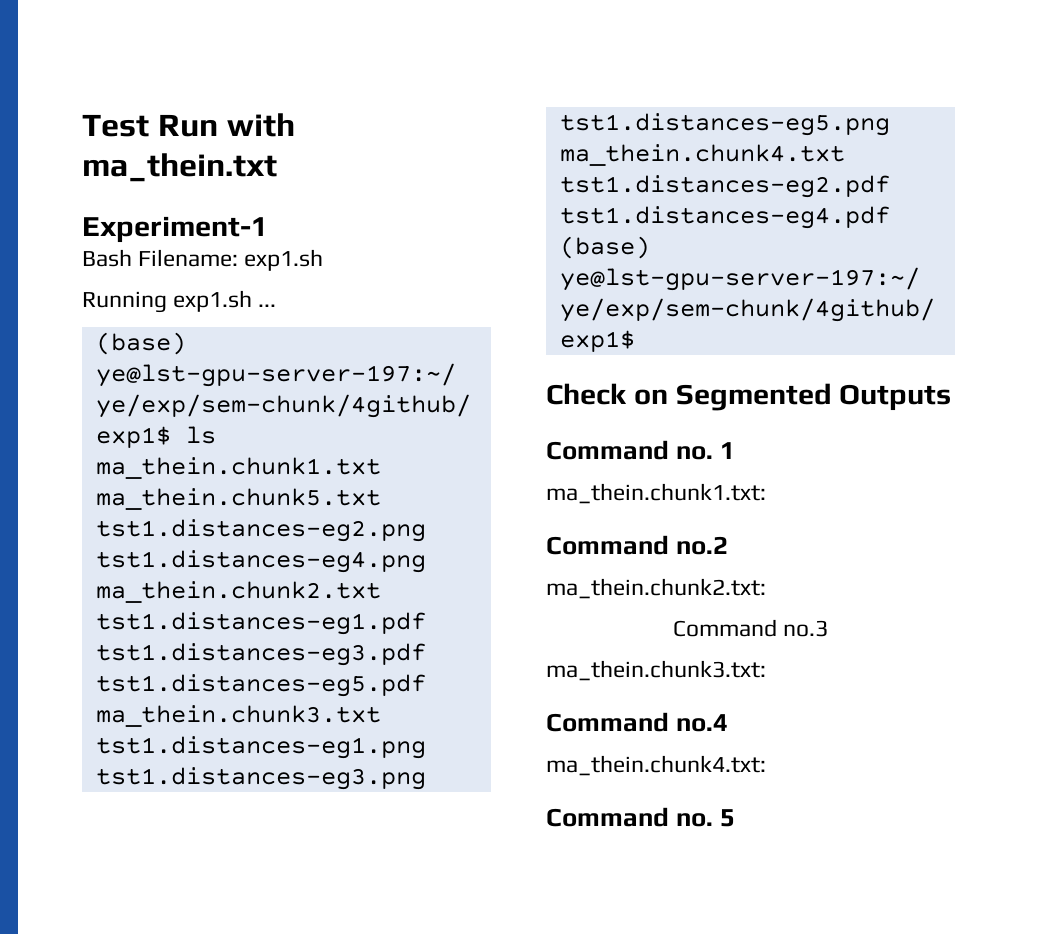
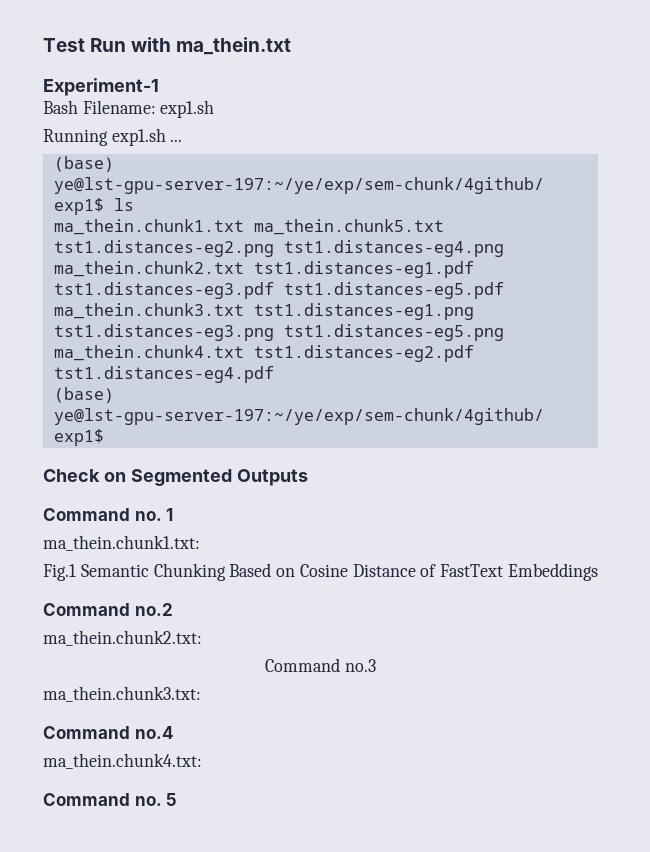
(766, 493) none -> [43,563,598,581] // Fig.1 Semantic Chunking Based on Cosine Distance of FastText Embeddings

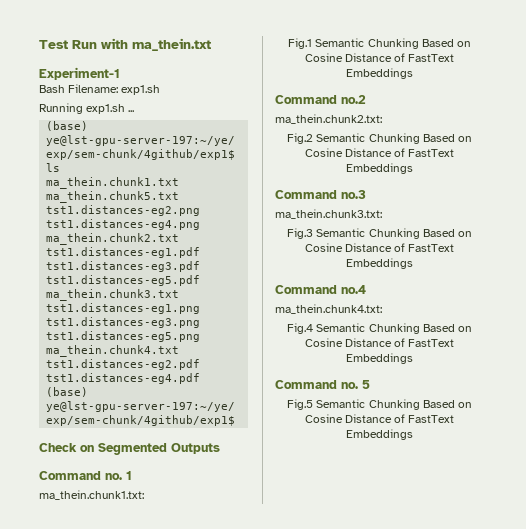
[265,658,376,672] [43,686,201,702] [43,726,174,739] [43,753,202,769] [43,793,178,806] Command no.3 // ma_thein.chunk3.txt: // Command no.4 // ma_thein.chunk4.txt: // Command no. 5 -> [287,133,472,144] [304,148,455,157] [346,163,413,174] [275,190,366,199] [275,209,382,219] [287,228,472,239] [304,243,455,252] [346,258,413,269] [275,285,366,294] [275,304,382,314] [287,323,472,334] [304,338,455,347] [346,353,413,364] [275,380,370,389] [287,399,472,410] [304,414,455,423] [346,429,413,440] Fig.2 Semantic Chunking Based on Cosine Distance of FastText Embeddings // Command no.3 // ma_thein.chunk3.txt: // Fig.3 Semantic Chunking Based on Cosine Distance of FastText Embeddings // Command no.4 // ma_thein.chunk4.txt: // Fig.4 Semantic Chunking Based on Cosine Distance of FastText Embeddings // Command no. 5 // Fig.5 Semantic Chunking Based on Cosine Distance of FastText Embeddings

